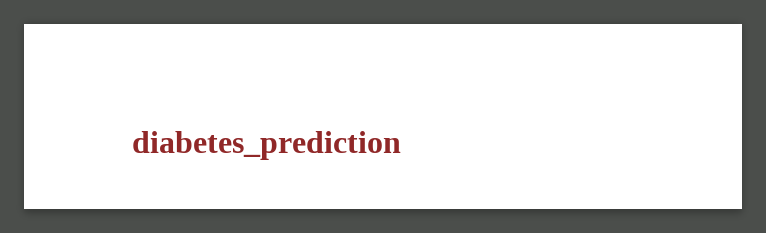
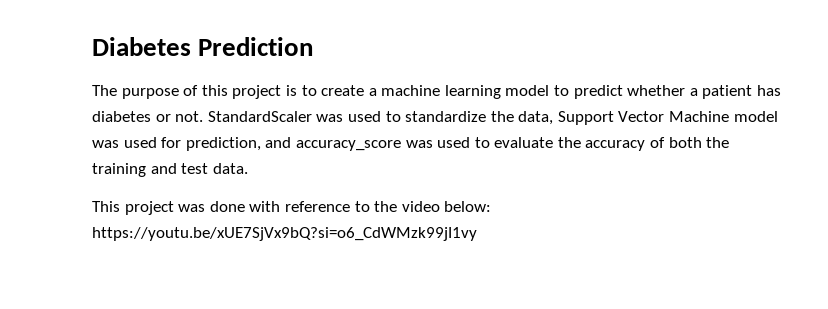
[132,131,401,160] diabetes_prediction -> [92,37,314,56] [92,85,782,99] [92,111,778,125] [92,137,730,151] [92,163,248,177] [92,201,492,215] [92,227,477,241] Diabetes Prediction // The purpose of this project is to create a machine learning model to predict whether a patient has diabetes or not. StandardScaler was used to standardize the data, Support Vector Machine model was used for prediction, and accuracy_score was used to evaluate the accuracy of both the training and test data. // This project was done with reference to the video below: https://youtu.be/xUE7SjVx9bQ?si=o6_CdWMzk99jI1vy

